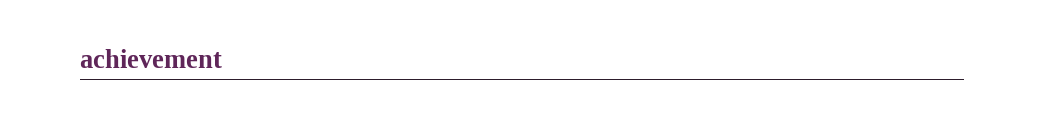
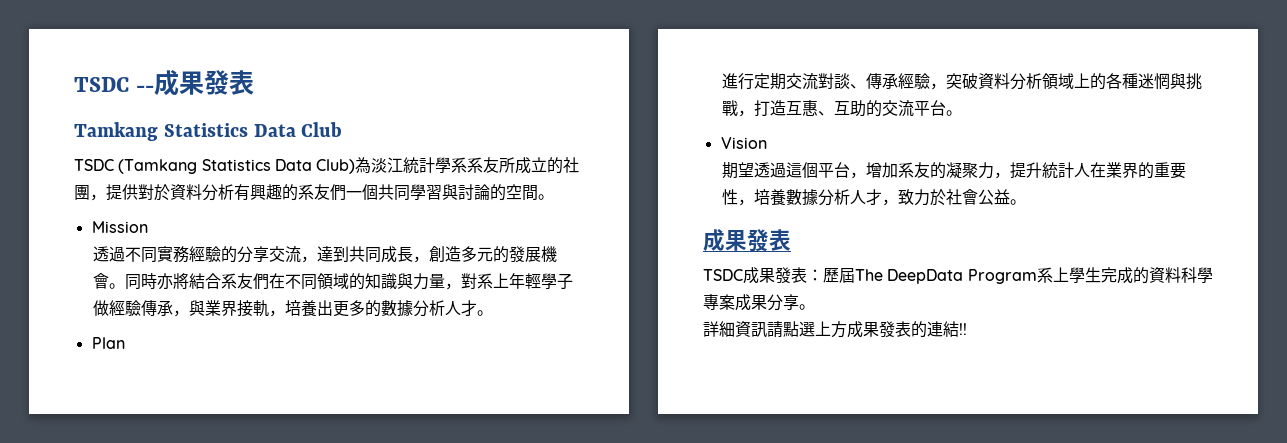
[80,49,222,68] achievement -> [74,70,254,96] [74,122,343,141] [74,157,580,174] [74,184,554,201] [91,221,148,233] [93,246,558,263] [93,273,574,290] [93,300,494,317] [91,337,125,349] [722,73,1203,90] [722,100,963,117] [720,137,767,149] [722,162,1187,179] [722,189,1027,206] [703,229,791,252] [703,267,1213,284] [703,294,815,311] [703,321,967,338] TSDC --成果發表 // Tamkang Statistics Data Club // TSDC (Tamkang Statistics Data Club)為淡江統計學系系友所成立的社團，提供對於資料分析有興趣的系友們一個共同學習與討論的空間。 // Mission // 透過不同實務經驗的分享交流，達到共同成長，創造多元的發展機會。同時亦將結合系友們在不同領域的知識與力量，對系上年輕學子做經驗傳承，與業界接軌，培養出更多的數據分析人才。 // Plan // 進行定期交流對談、傳承經驗，突破資料分析領域上的各種迷惘與挑戰，打造互惠、互助的交流平台。 // Vision // 期望透過這個平台，增加系友的凝聚力，提升統計人在業界的重要性，培養數據分析人才，致力於社會公益。 // 成果發表 // TSDC成果發表：歷屆The DeepData Program系上學生完成的資料科學專案成果分享。 // 詳細資訊請點選上方成果發表的連結!!

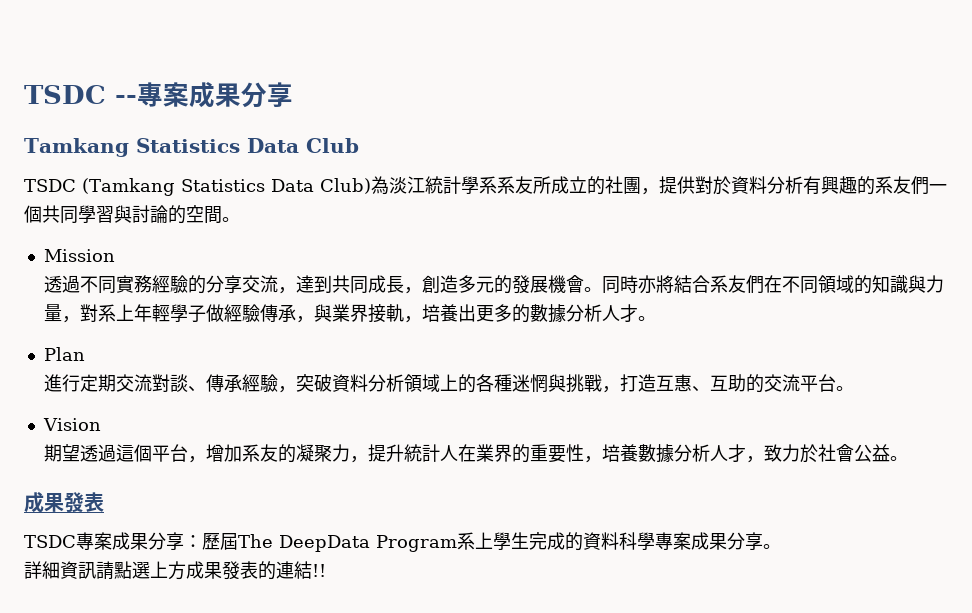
[153,70,254,96] 成果發表 -> [137,82,293,108] 專案成果分享
[743,267,807,284] 成果發表 -> [76,532,184,551] 專案成果分享

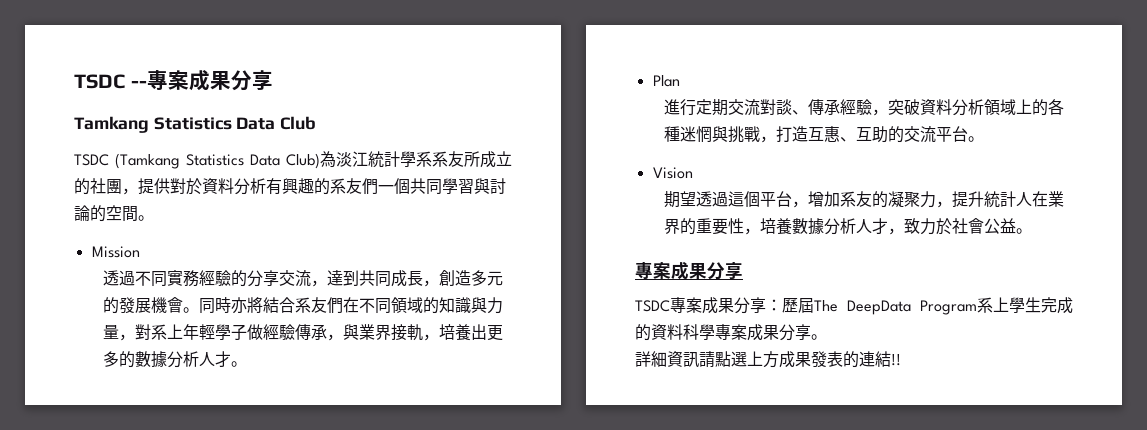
[24,491,104,513] 成果發表 -> [635,261,743,280] 專案成果分享

